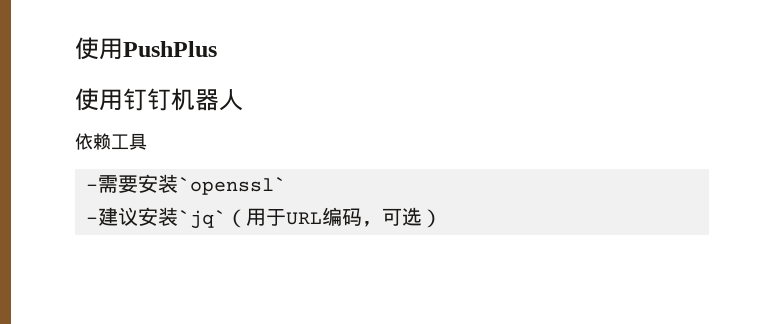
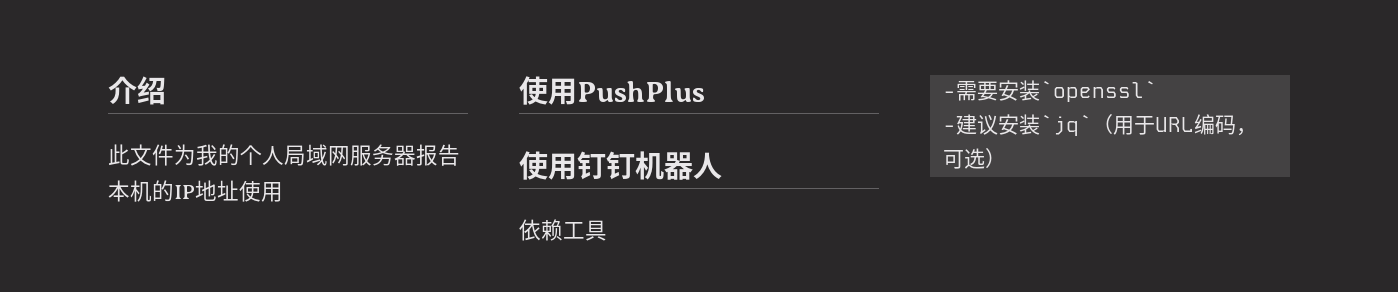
(75, 48) none -> [108,76,166,105] [108,144,460,166] [108,180,283,202] 介绍 // 此文件为我的个人局域网服务器报告本机的IP地址使用 //

